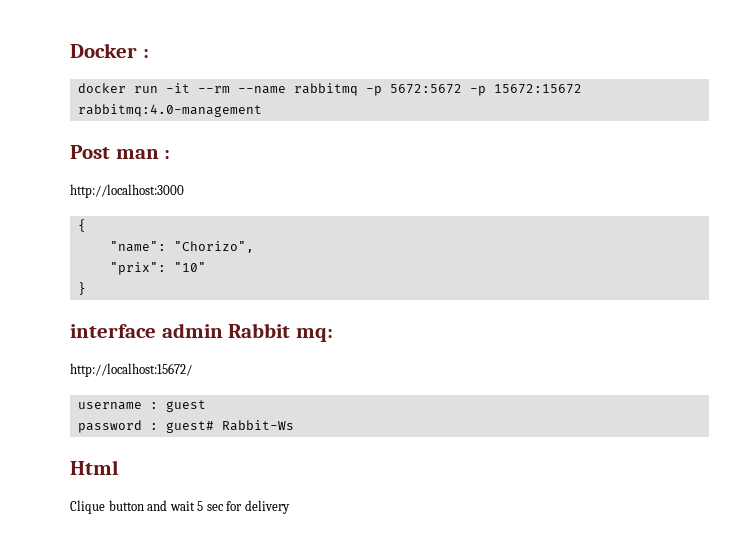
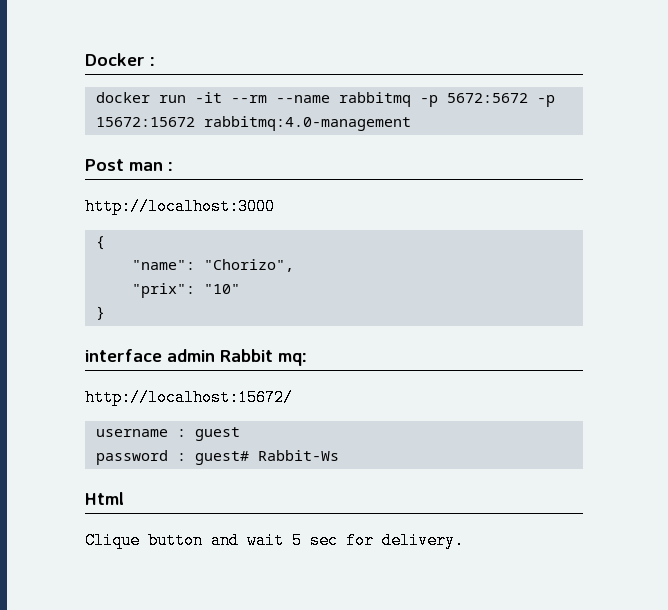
[244,500,290,514] delivery -> [382,532,464,549] delivery.

